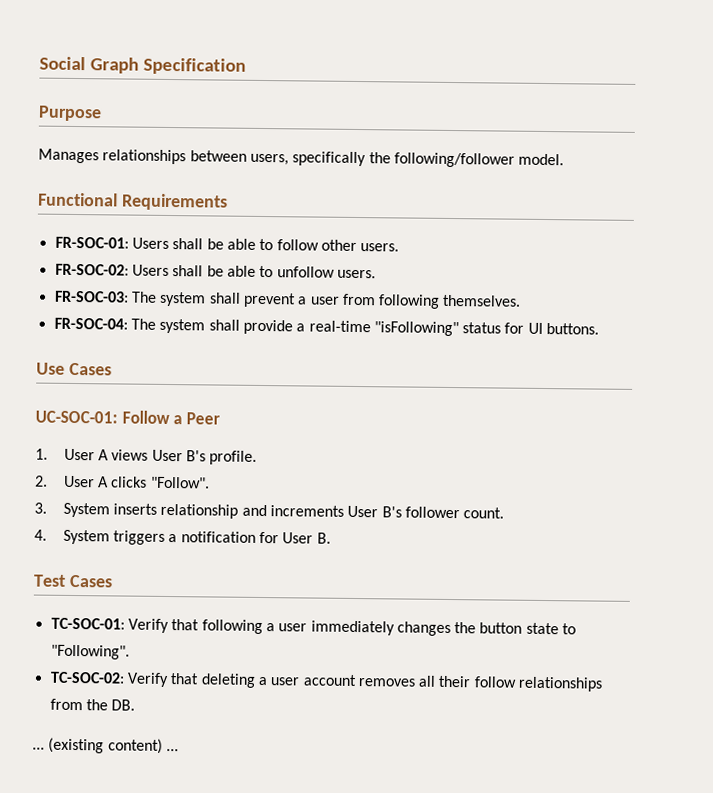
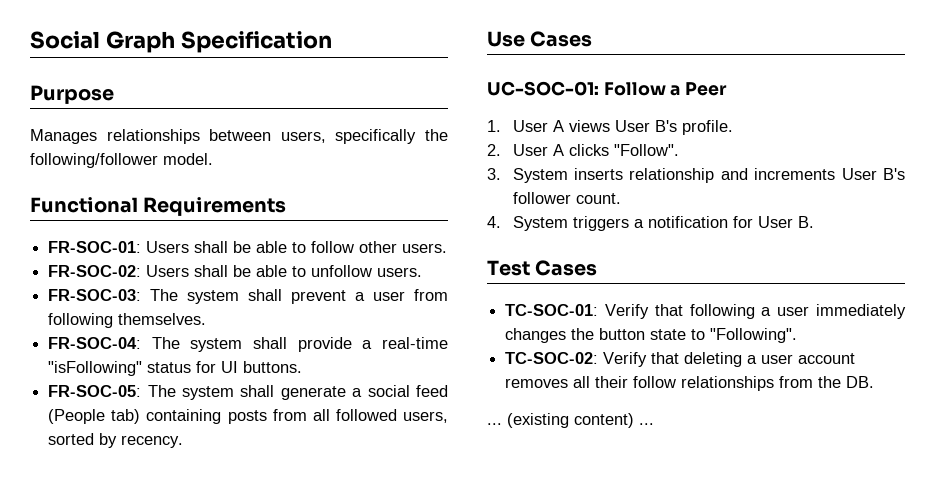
(600, 329) none -> [48,385,448,400] [48,409,448,424] [48,433,184,448] // FR-SOC-05: The system shall generate a social feed (People tab) containing posts from all followed users, sorted by recency.

